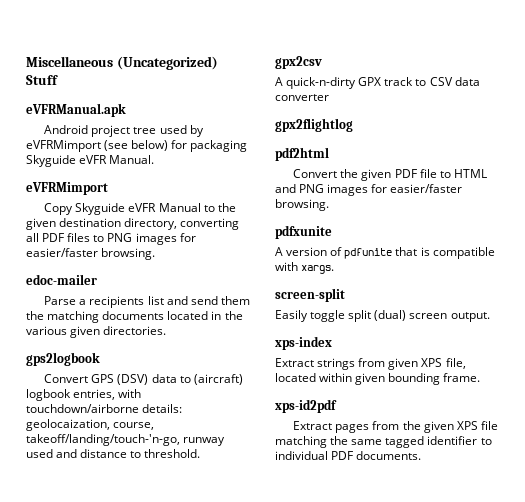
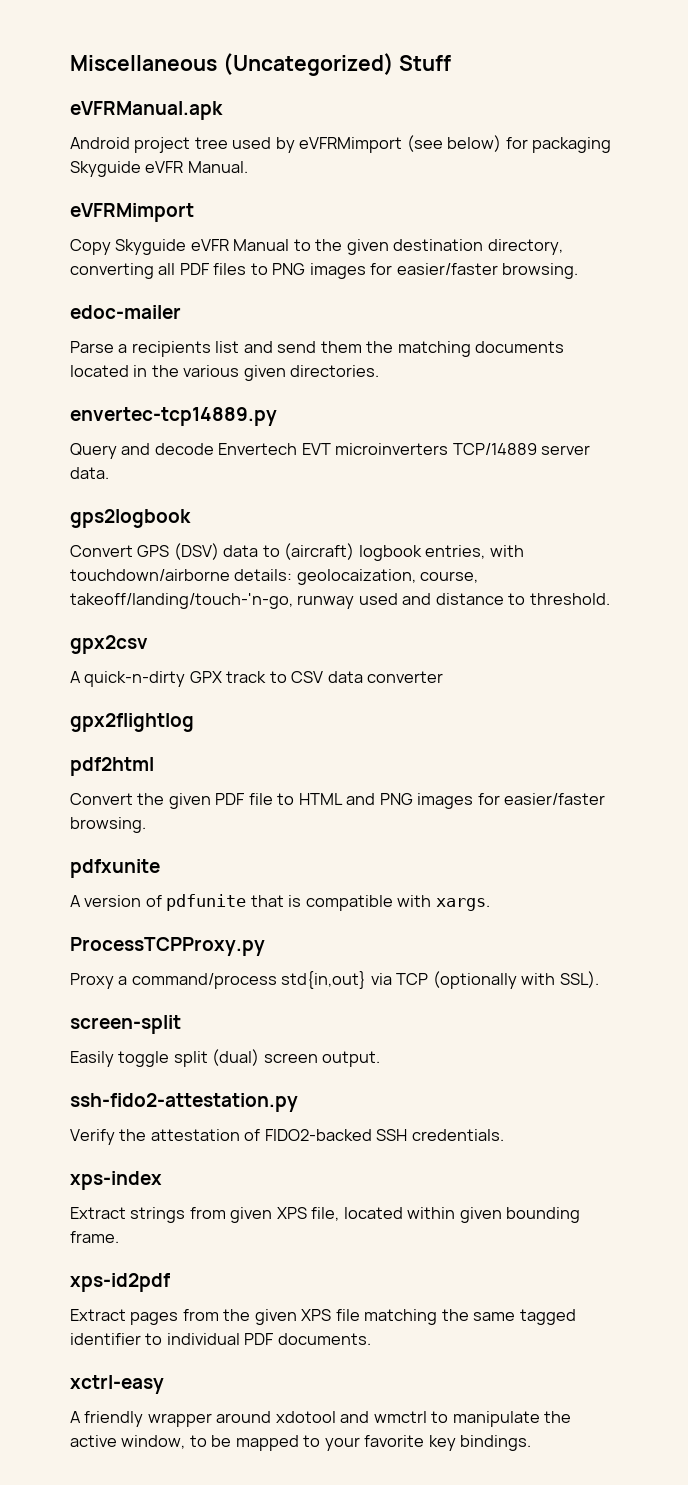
(167, 330) none -> [70,407,277,426] [70,443,591,459] [70,467,109,479] // envertec-tcp14889.py // Query and decode Envertech EVT microinverters TCP/14889 server data.
(335, 269) none -> [70,937,265,956] [70,971,599,989] // ProcessTCPProxy.py // Proxy a command/process std{in,out} via TCP (optionally with SSL).
(490, 317) none -> [70,1093,298,1112] [70,1129,504,1145] // ssh-fido2-attestation.py // Verify the attestation of FIDO2-backed SSH credentials.
(422, 455) none -> [70,1375,164,1394] [70,1411,572,1427] [70,1435,532,1451] // xctrl-easy // A friendly wrapper around xdotool and wmctrl to manipulate the active window, to be mapped to your favorite key bindings.

